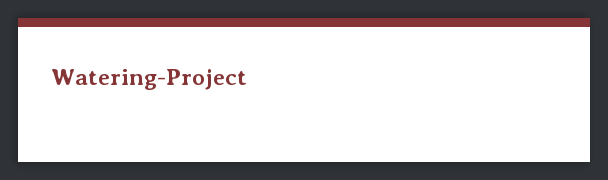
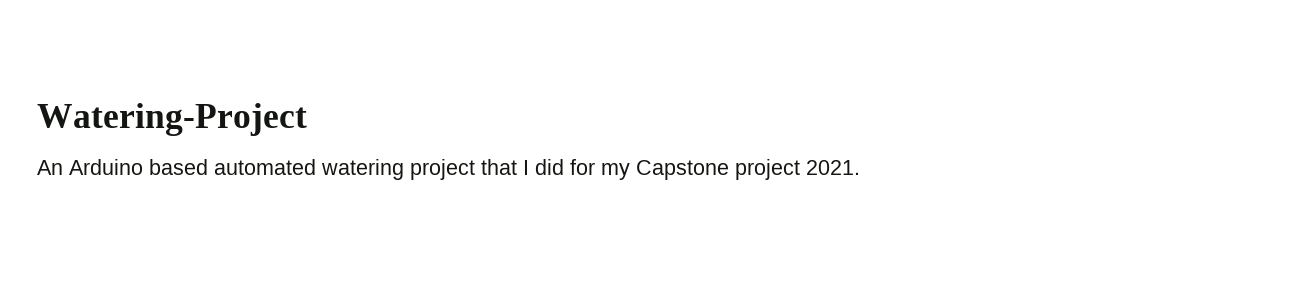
(247, 79) none -> [37,159,860,180] // An Arduino based automated watering project that I did for my Capstone project 2021.

